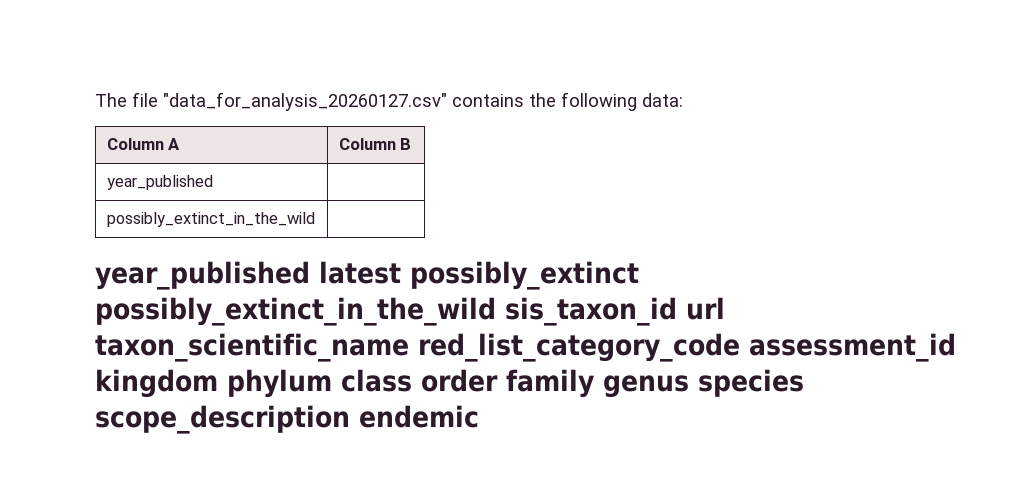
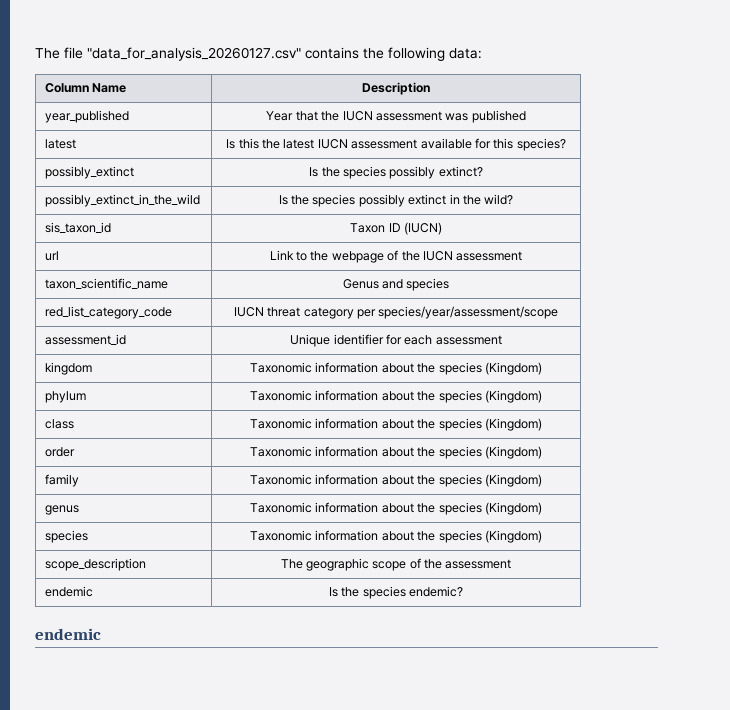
[167,138,180,150] [338,138,411,150] [106,175,213,190] [106,212,315,227] [95,261,639,290] [95,297,725,326] [95,333,956,362] [95,369,804,398] [95,405,350,434] A | Column B // year_published | // possibly_extinct_in_the_wild | // year_published latest possibly_extinct possibly_extinct_in_the_wild sis_taxon_id url taxon_scientific_name red_list_category_code assessment_id kingdom phylum class order family genus species scope_description -> [92,83,127,93] [362,82,430,95] [45,110,130,123] [266,110,526,123] [45,139,77,149] [226,138,566,151] [45,166,135,179] [309,166,483,179] [45,194,201,207] [278,194,514,207] [45,222,112,233] [350,222,442,235] [45,251,60,261] [269,250,523,263] [45,278,169,289] [342,278,450,291] [45,306,173,319] [233,306,559,319] [45,334,127,345] [290,334,502,347] [45,362,93,375] [250,362,542,375] [45,391,87,403] [250,390,542,403] [45,419,75,429] [250,418,542,431] [45,447,76,457] [250,446,542,459] [45,474,80,487] [250,474,542,487] [45,505,80,515] [250,502,542,515] [45,530,89,543] [250,530,542,543] [45,558,147,571] [280,558,512,571] [45,586,94,597] [328,586,464,599] Name | Description // year_published | Year that the IUCN assessment was published // latest | Is this the latest IUCN assessment available for this species? // possibly_extinct | Is the species possibly extinct? // possibly_extinct_in_the_wild | Is the species possibly extinct in the wild? // sis_taxon_id | Taxon ID (IUCN) // url | Link to the webpage of the IUCN assessment // taxon_scientific_name | Genus and species // red_list_category_code | IUCN threat category per species/year/assessment/scope // assessment_id | Unique identifier for each assessment // kingdom | Taxonomic information about the species (Kingdom) // phylum | Taxonomic information about the species (Kingdom) // class | Taxonomic information about the species (Kingdom) // order | Taxonomic information about the species (Kingdom) // family | Taxonomic information about the species (Kingdom) // genus | Taxonomic information about the species (Kingdom) // species | Taxonomic information about the species (Kingdom) // scope_description | The geographic scope of the assessment // endemic | Is the species endemic? //

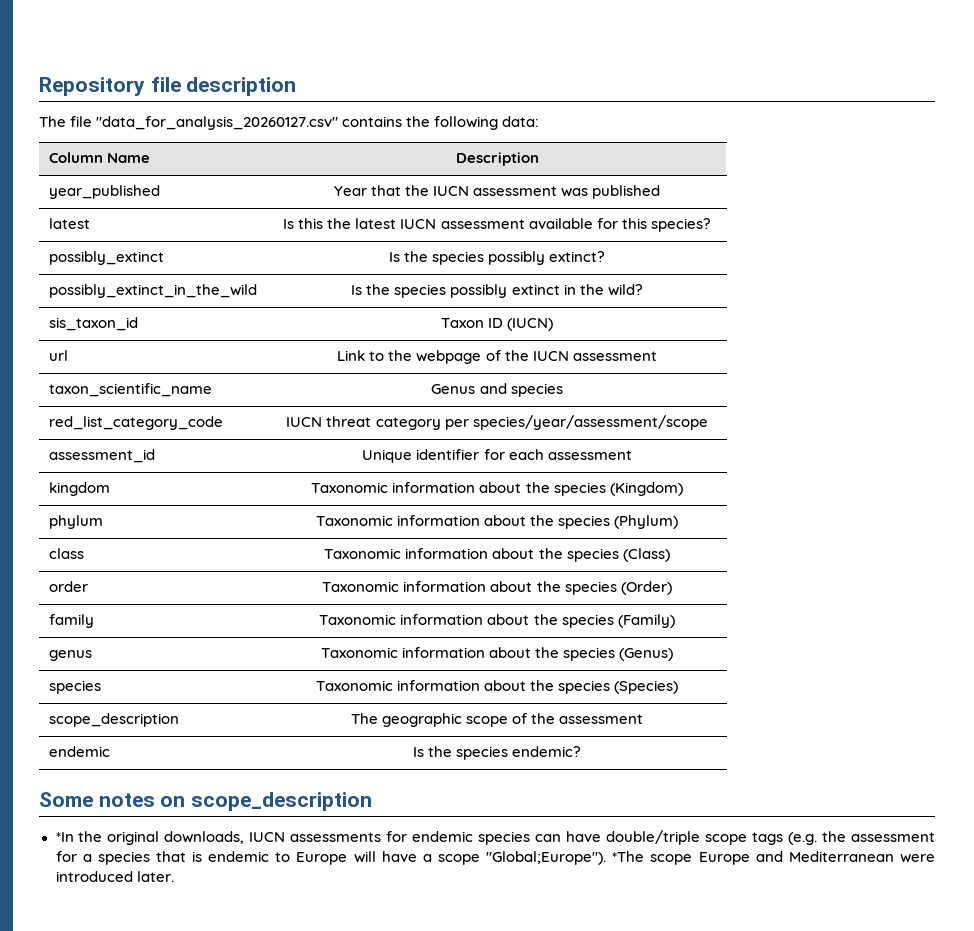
(35, 53) none -> [39,77,297,96] Repository file description //
[484,390,542,403] (Kingdom) -> [614,515,679,529] (Phylum)
[484,418,542,431] (Kingdom) -> [622,548,670,562] (Class)
[484,446,542,459] (Kingdom) -> [620,581,672,595] (Order)
[484,474,542,487] (Kingdom) -> [617,614,675,628] (Family)
[484,502,542,515] (Kingdom) -> [619,648,674,661] (Genus)
[484,530,542,543] (Kingdom) -> [614,680,679,694] (Species)
[35,628,101,640] endemic -> [39,792,373,811] [55,830,935,845] [55,851,936,865] [55,871,174,882] Some notes on scope_description // *In the original downloads, IUCN assessments for endemic species can have double/triple scope tags (e.g. the assessment for a species that is endemic to Europe will have a scope "Global;Europe"). *The scope Europe and Mediterranean were introduced later.

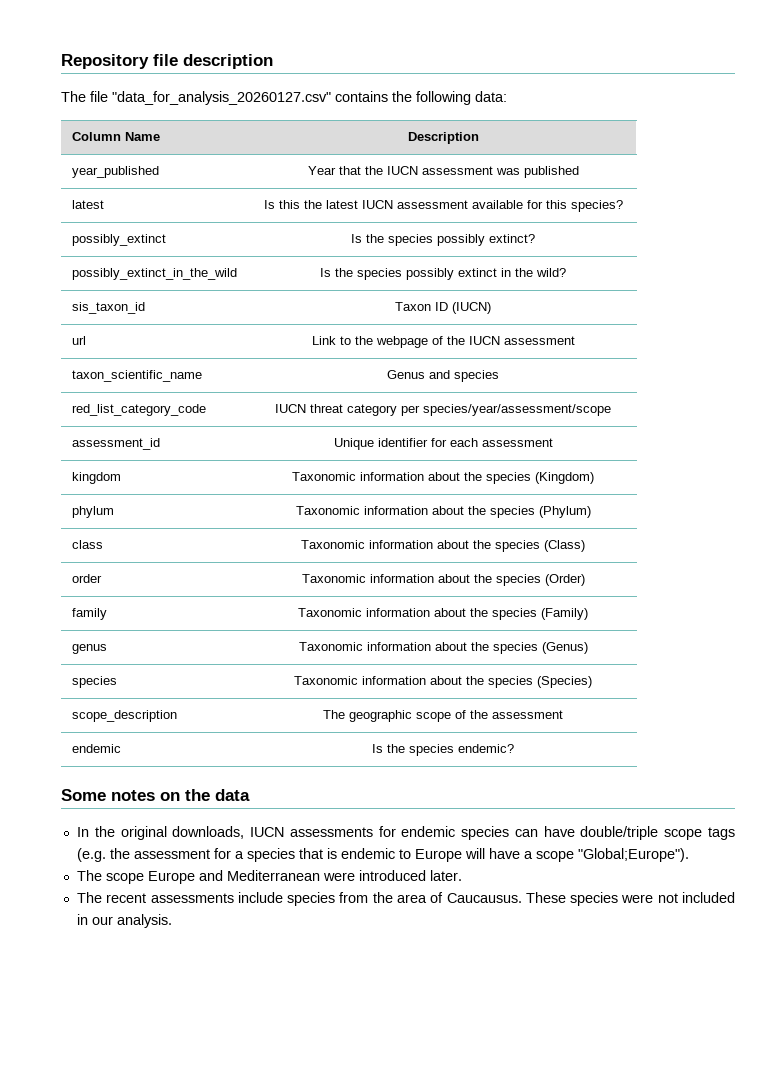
[191,792,373,811] [55,832,74,842] scope_description // *In -> [185,789,250,801] [76,827,89,837] the data // In
[612,851,645,862] *The -> [76,870,102,881] // The
(174, 876) none -> [76,892,735,906] [76,914,172,928] // The recent assessments include species from the area of Caucausus. These species were not included in our analysis.

